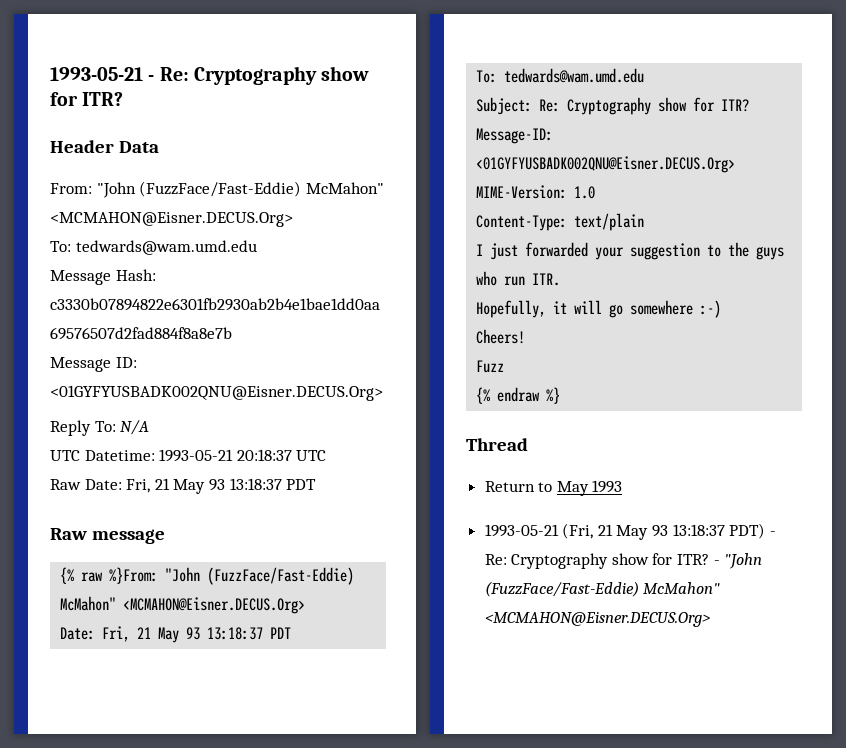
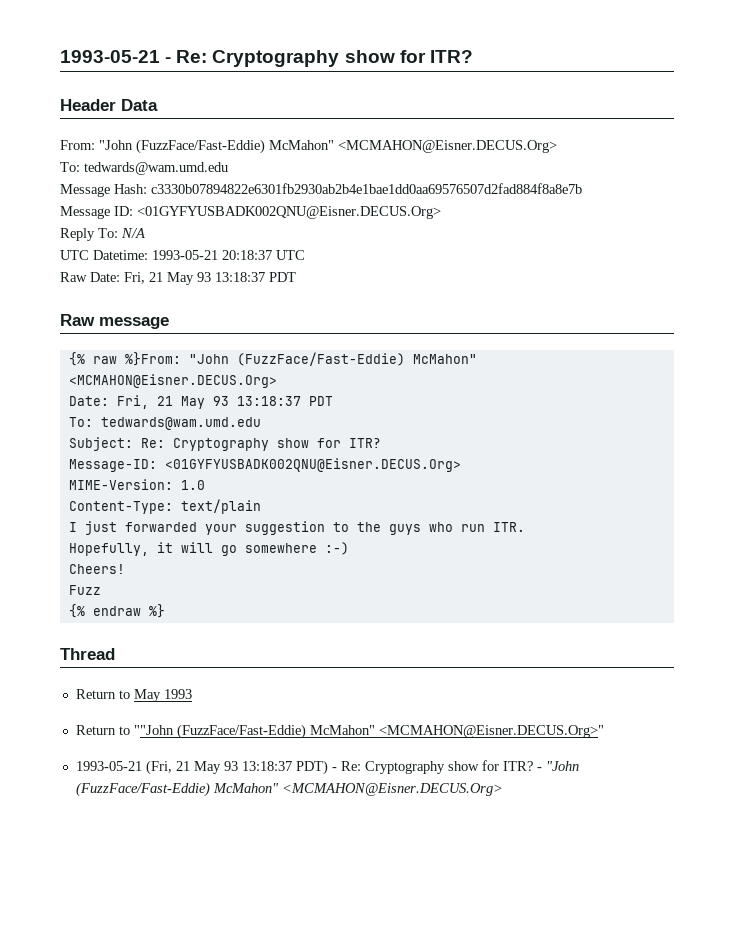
(623, 486) none -> [75,724,604,739] // Return to ""John (FuzzFace/Fast-Eddie) McMahon" <MCMAHON@Eisner.DECUS.Org>"

